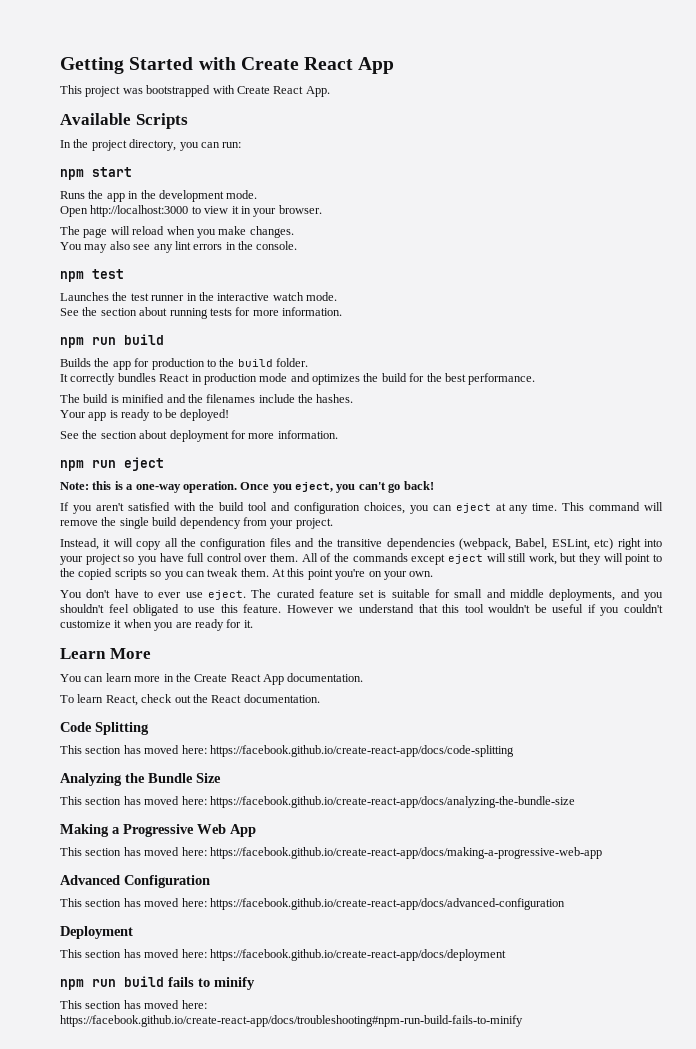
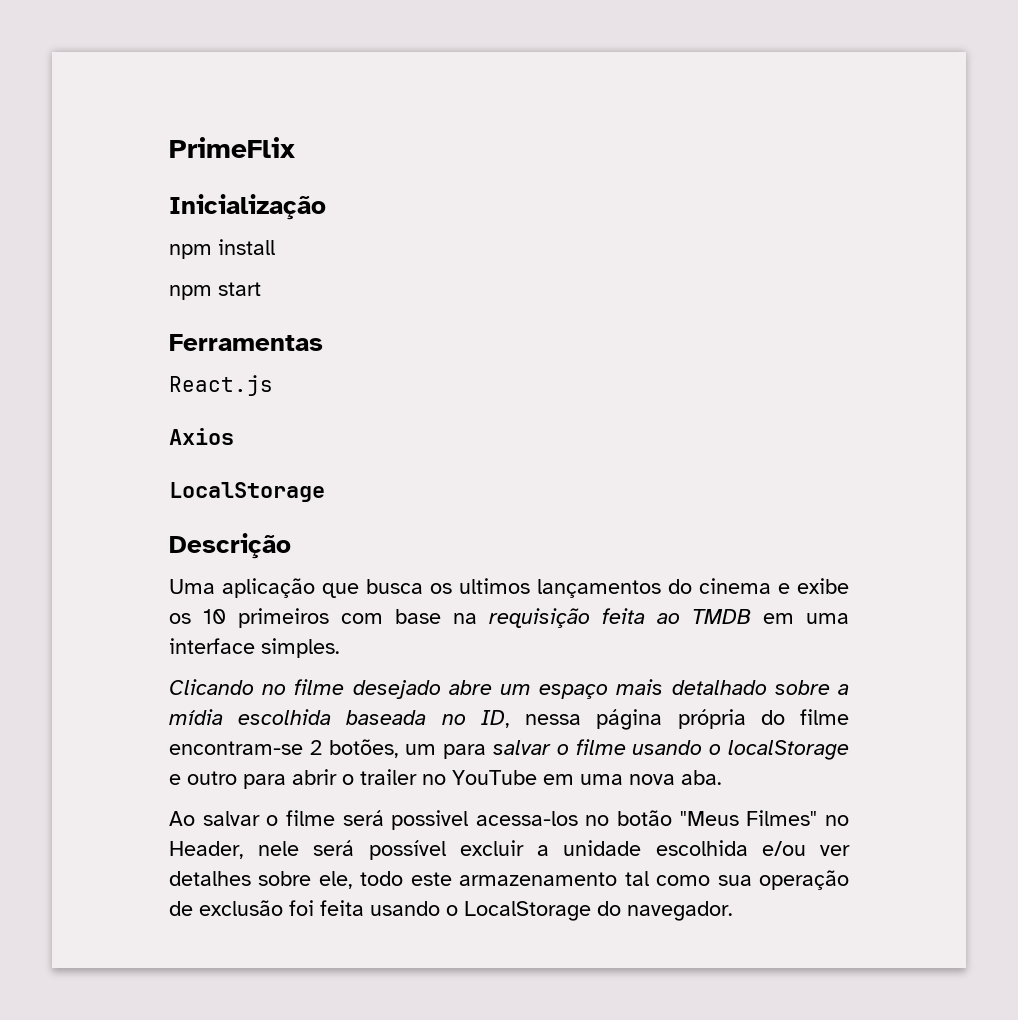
[60,57,395,74] [60,85,330,97] [60,113,188,129] [60,139,242,151] [60,167,132,180] [60,190,258,202] [60,205,322,217] [60,226,294,238] [60,241,298,253] [60,269,124,282] [60,292,337,301] [60,307,342,319] [60,334,164,348] [60,358,308,370] [60,373,536,385] [60,394,354,403] [60,409,230,421] [60,430,338,442] [60,457,164,471] [60,481,434,493] [60,502,663,514] [60,517,333,529] [60,538,662,550] [60,553,662,565] [60,568,434,580] [60,589,663,601] [60,604,663,616] [60,619,253,631] [60,648,151,659] [60,673,364,685] [60,694,320,706] [60,722,149,735] [60,745,514,757] [60,773,221,786] [60,796,575,808] [60,824,256,837] [60,847,602,859] [60,875,210,888] [60,898,565,910] [60,926,133,939] [60,949,506,961] [60,976,255,990] [60,1000,207,1009] [60,1015,523,1027] Getting Started with Create React App // This project was bootstrapped with Create React App. // Available Scripts // In the project directory, you can run: // npm start // Runs the app in the development mode. // Open http://localhost:3000 to view it in your browser. // The page will reload when you make changes. // You may also see any lint errors in the console. // npm test // Launches the test runner in the interactive watch mode. // See the section about running tests for more information. // npm run build // Builds the app for production to the build folder. // It correctly bundles React in production mode and optimizes the build for the best performance. // The build is minified and the filenames include the hashes. // Your app is ready to be deployed! // See the section about deployment for more information. // npm run eject // Note: this is a one-way operation. Once you eject, you can't go back! // If you aren't satisfied with the build tool and configuration choices, you can eject at any time. This command will remove the single build dependency from your project. // Instead, it will copy all the configuration files and the transitive dependencies (webpack, Babel, ESLint, etc) right into your project so you have full control over them. All of the commands except eject will still work, but they will point to the copied scripts so you can tweak them. At this point you're on your own. // You don't have to ever use eject. The curated feature set is suitable for small and middle deployments, and you shouldn't feel obligated to use this feature. However we understand that this tool wouldn't be useful if you couldn't customize it when you are ready for it. // Learn More // You can learn more in the Create React App documentation. // To learn React, check out the React documentation. // Code Splitting // This section has moved here: https://facebook.github.io/create-react-app/docs/code-splitting // Analyzing the Bundle Size // This section has moved here: https://facebook.github.io/create-react-app/docs/analyzing-the-bundle-size // Making a Progressive Web App // This section has moved here: https://facebook.github.io/create-react-app/docs/making-a-progressive-web-app // Advanced Configuration // This section has moved here: https://facebook.github.io/create-react-app/docs/advanced-configuration // Deployment // This section has moved here: https://facebook.github.io/create-react-app/docs/deployment // npm run build fails to minify // This section has moved here: https://facebook.github.io/create-react-app/docs/troubleshooting#npm-run-build-fails-to-minify -> [169,137,295,158] [169,194,326,220] [169,239,275,259] [169,282,261,300] [169,334,323,351] [169,375,273,396] [169,428,234,445] [169,482,325,502] [169,533,291,559] [169,578,849,598] [169,608,849,628] [169,638,340,658] [169,679,849,699] [169,709,849,730] [169,739,849,760] [169,769,722,789] [169,810,849,830] [169,840,850,860] [169,870,850,890] [169,900,733,921] PrimeFlix // Inicialização // npm install // npm start // Ferramentas // React.js // Axios // LocalStorage // Descrição // Uma aplicação que busca os ultimos lançamentos do cinema e exibe os 10 primeiros com base na requisição feita ao TMDB em uma interface simples. // Clicando no filme desejado abre um espaço mais detalhado sobre a mídia escolhida baseada no ID, nessa página própria do filme encontram-se 2 botões, um para salvar o filme usando o localStorage e outro para abrir o trailer no YouTube em uma nova aba. // Ao salvar o filme será possivel acessa-los no botão "Meus Filmes" no Header, nele será possível excluir a unidade escolhida e/ou ver detalhes sobre ele, todo este armazenamento tal como sua operação de exclusão foi feita usando o LocalStorage do navegador.

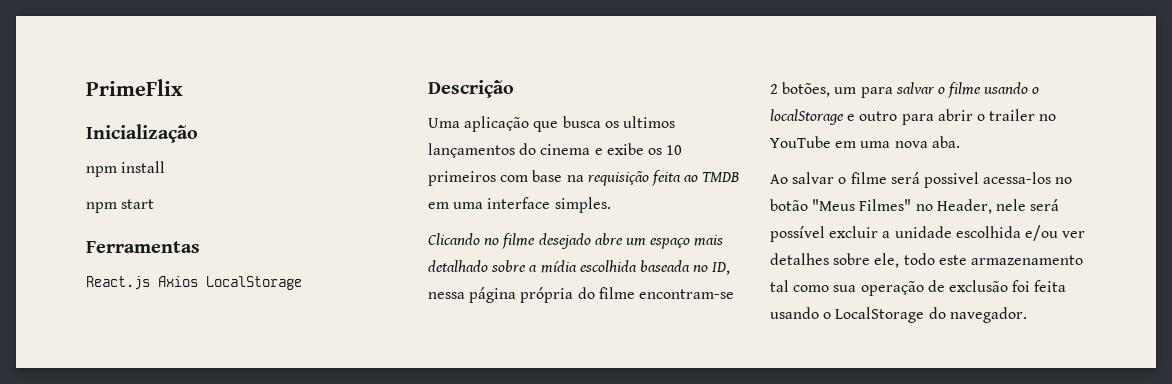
(273, 385) // -> (150, 283) none
(234, 436) // -> (198, 281) none

